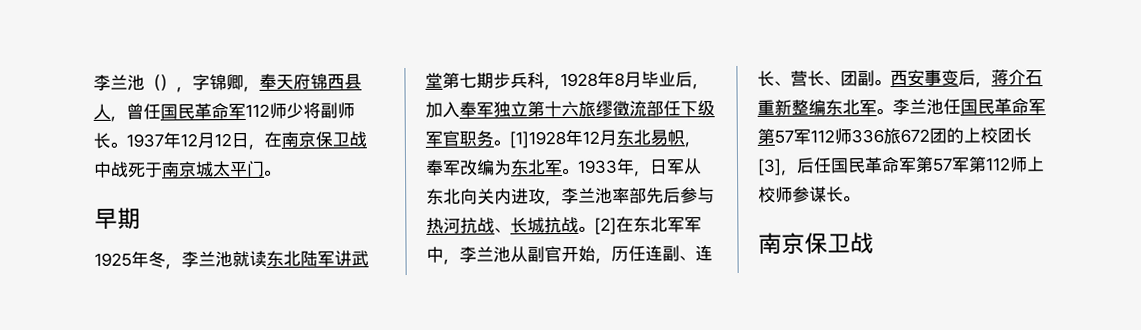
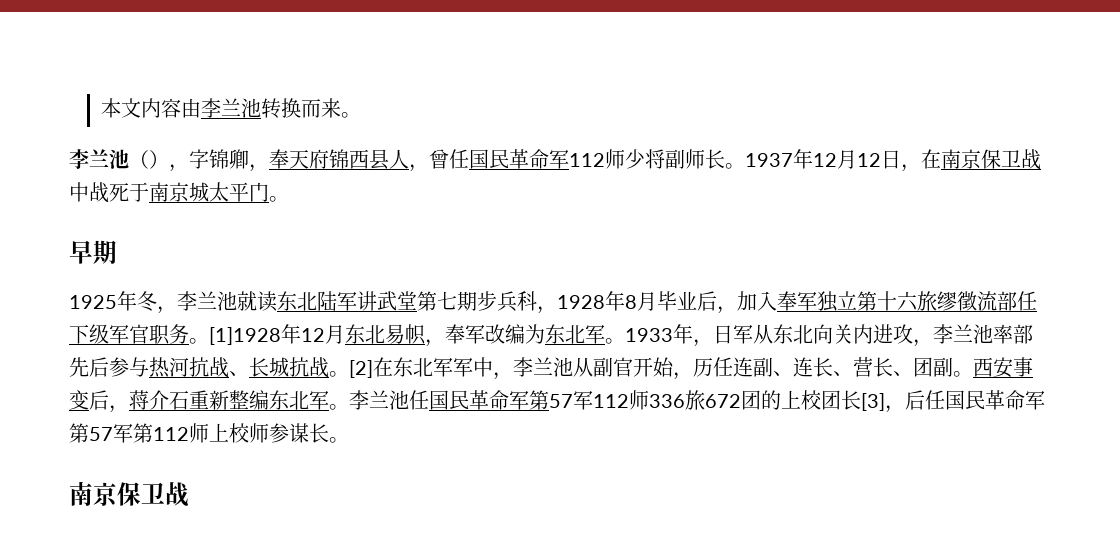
(93, 82) none -> [101,98,362,119] 本文内容由李兰池转换而来。 //

